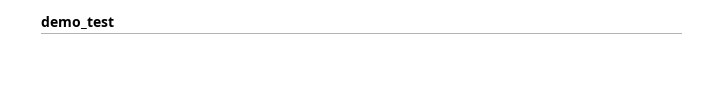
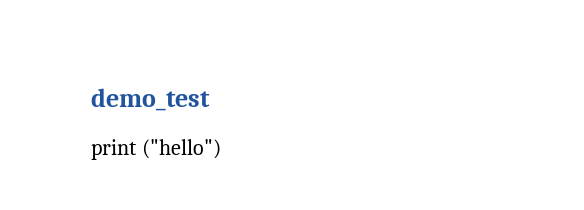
(114, 22) none -> [91,139,221,160] // print ("hello")

